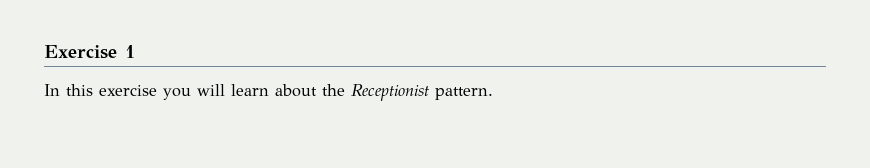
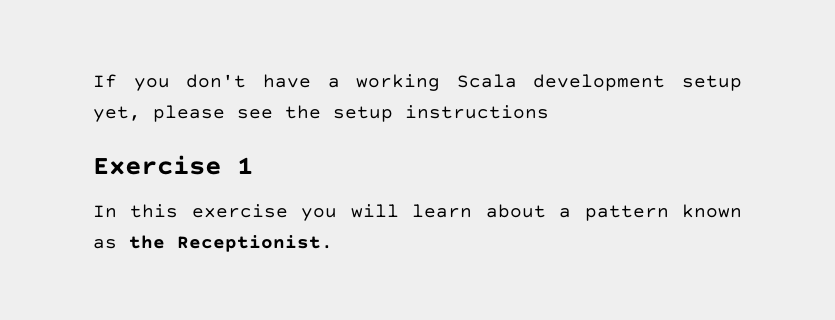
(44, 52) none -> [93,74,742,91] [93,105,549,122] If you don't have a working Scala development setup yet, please see the setup instructions //
[322,84,493,101] the Receptionist pattern. -> [559,204,743,221] [93,235,333,252] a pattern known as the Receptionist.

